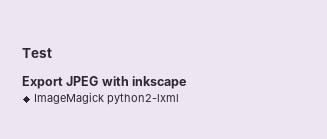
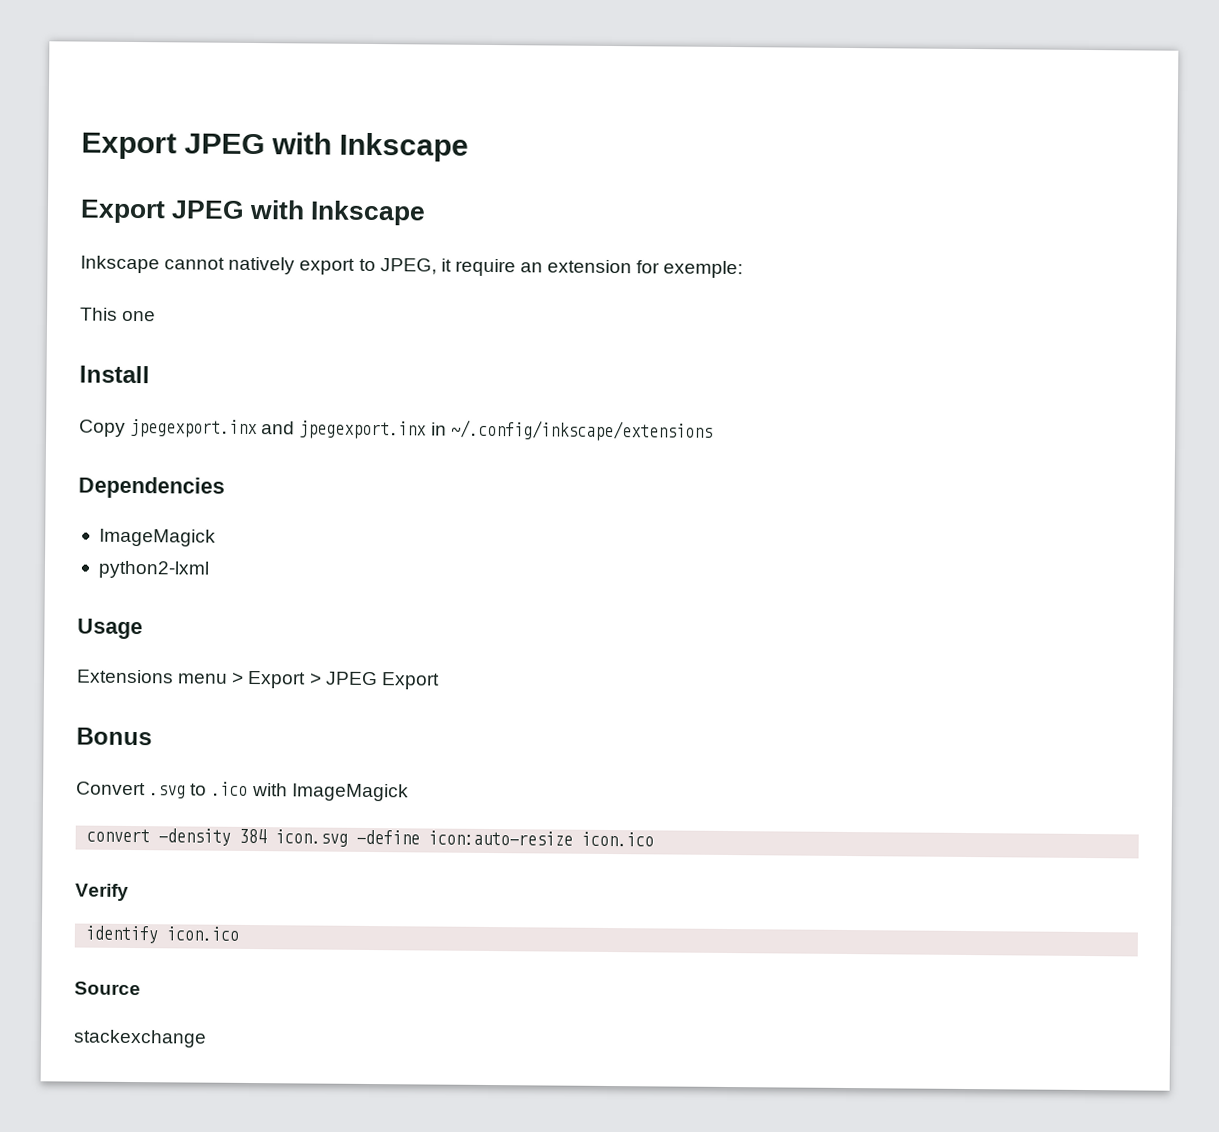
[22,48,52,58] [22,76,187,89] [34,92,105,104] Test // Export JPEG with inkscape // ImageMagick -> [81,132,470,162] [80,199,427,226] [80,255,744,279] [80,307,157,322] [79,365,150,384] [79,418,713,442] [78,476,225,499] [98,528,216,547] Export JPEG with Inkscape // Export JPEG with Inkscape // Inkscape cannot natively export to JPEG, it require an extension for exemple: // This one // Install // Copy jpegexport.inx and jpegexport.inx in ~/.config/inkscape/extensions // Dependencies // ImageMagick //
(180, 99) none -> [77,618,143,640] [77,669,440,690] [76,727,152,746] [76,781,409,802] [86,828,655,847] [75,883,129,901] [85,925,240,944] [74,981,141,996] [73,1029,207,1048] // Usage // Extensions menu > Export > JPEG Export // Bonus // Convert .svg to .ico with ImageMagick // convert -density 384 icon.svg -define icon:auto-resize icon.ico // Verify // identify icon.ico // Source // stackexchange

